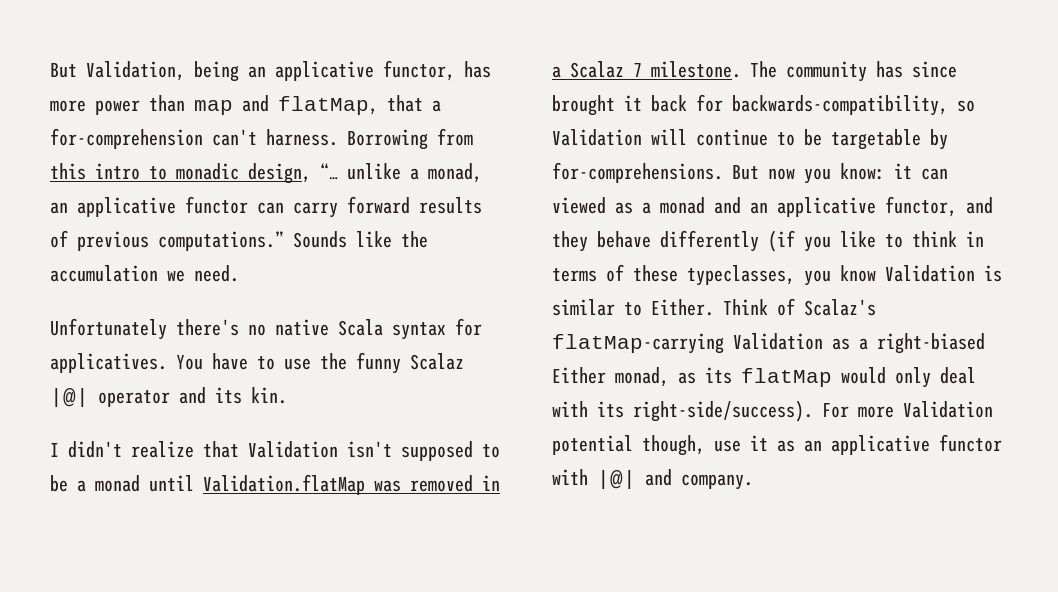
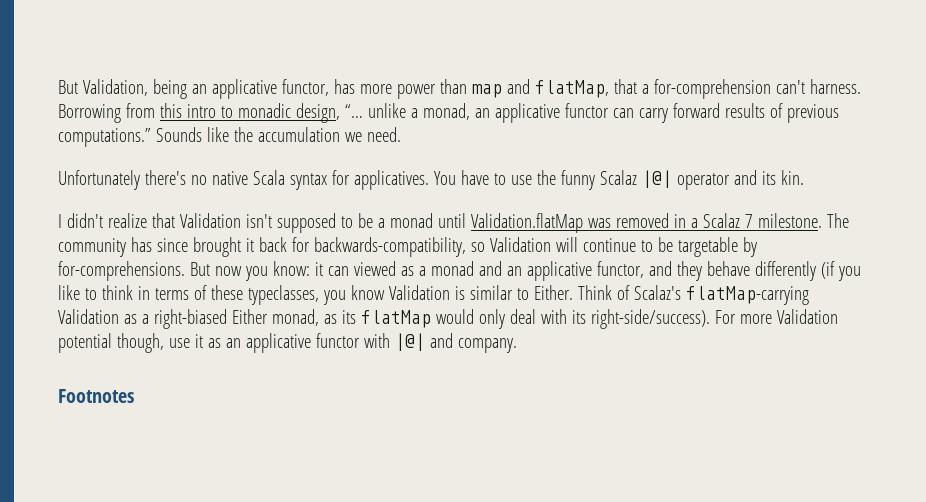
(753, 482) none -> [58,389,134,403] // Footnotes

